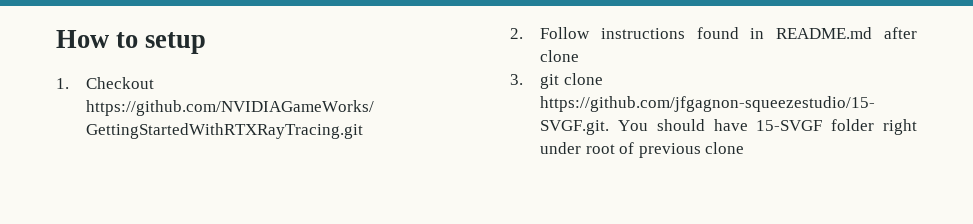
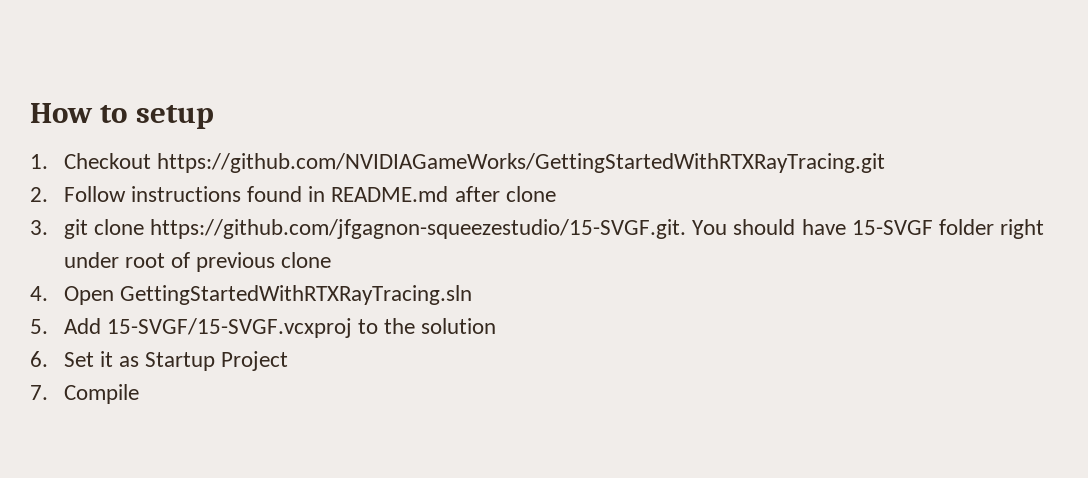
(745, 148) none -> [30,285,472,305] [30,318,497,338] [30,351,289,371] [30,384,139,404] // 4. Open GettingStartedWithRTXRayTracing.sln // 5. Add 15-SVGF/15-SVGF.vcxproj to the solution // 6. Set it as Startup Project // 7. Compile

